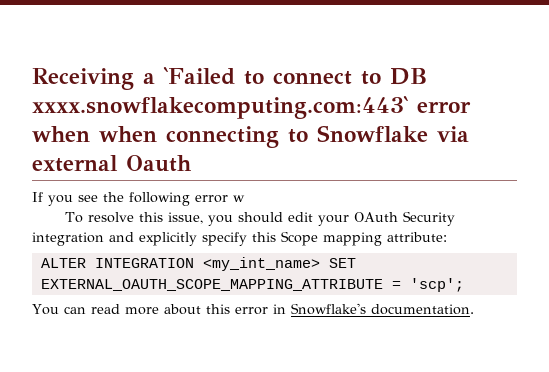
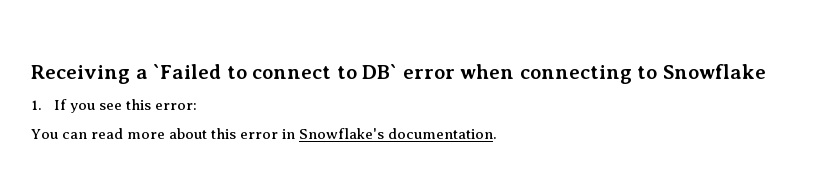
[390,68,428,85] [32,96,408,119] DB xxxx.snowflakecomputing.com:443` -> [362,64,398,79] DB`
[99,126,157,142] when -> (515, 71) none
[437,126,469,142] [32,155,192,172] [32,192,245,206] [65,211,456,226] [32,231,447,246] [40,257,356,271] [40,278,464,292] via external Oauth // If you see the following error w // To resolve this issue, you should edit your OAuth Security integration and explicitly specify this Scope mapping attribute: // ALTER INTEGRATION <my_int_name> SET EXTERNAL_OAUTH_SCOPE_MAPPING_ATTRIBUTE = 'scp'; -> [31,99,197,113] // 1. If you see this error:

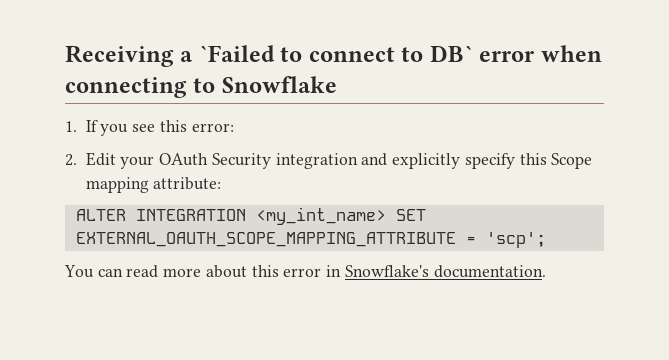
(197, 106) none -> [65,152,593,169] [85,177,222,193] [75,207,426,225] [75,232,546,248] // 2. Edit your OAuth Security integration and explicitly specify this Scope mapping attribute: // ALTER INTEGRATION <my_int_name> SET EXTERNAL_OAUTH_SCOPE_MAPPING_ATTRIBUTE = 'scp';

